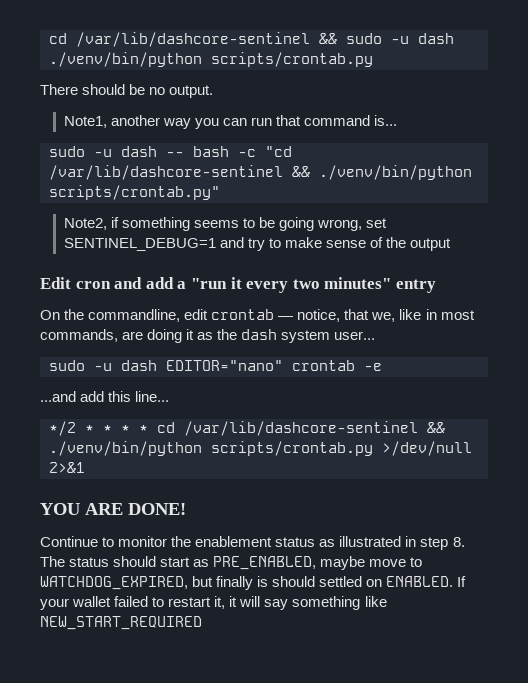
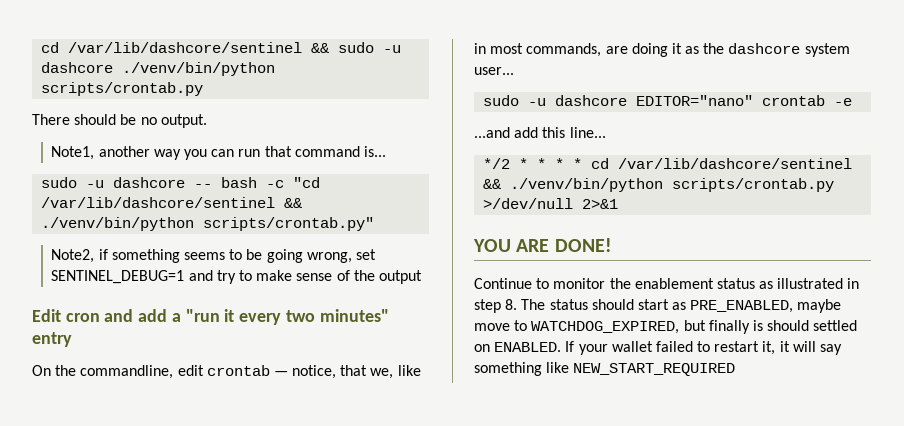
[49,32,310,47] cd /var/lib/dashcore-sentinel -> [41,42,303,53] cd /var/lib/dashcore/sentinel
[418,33,454,44] dash -> [41,62,114,73] dashcore
[121,146,157,157] dash -> [113,177,186,188] dashcore
[49,165,283,180] /var/lib/dashcore-sentinel -> [41,197,276,208] /var/lib/dashcore/sentinel
[241,329,278,340] dash -> [728,43,801,54] dashcore
[121,360,157,371] dash -> [555,95,628,106] dashcore
[184,421,418,436] /var/lib/dashcore-sentinel -> [618,158,853,169] /var/lib/dashcore/sentinel

